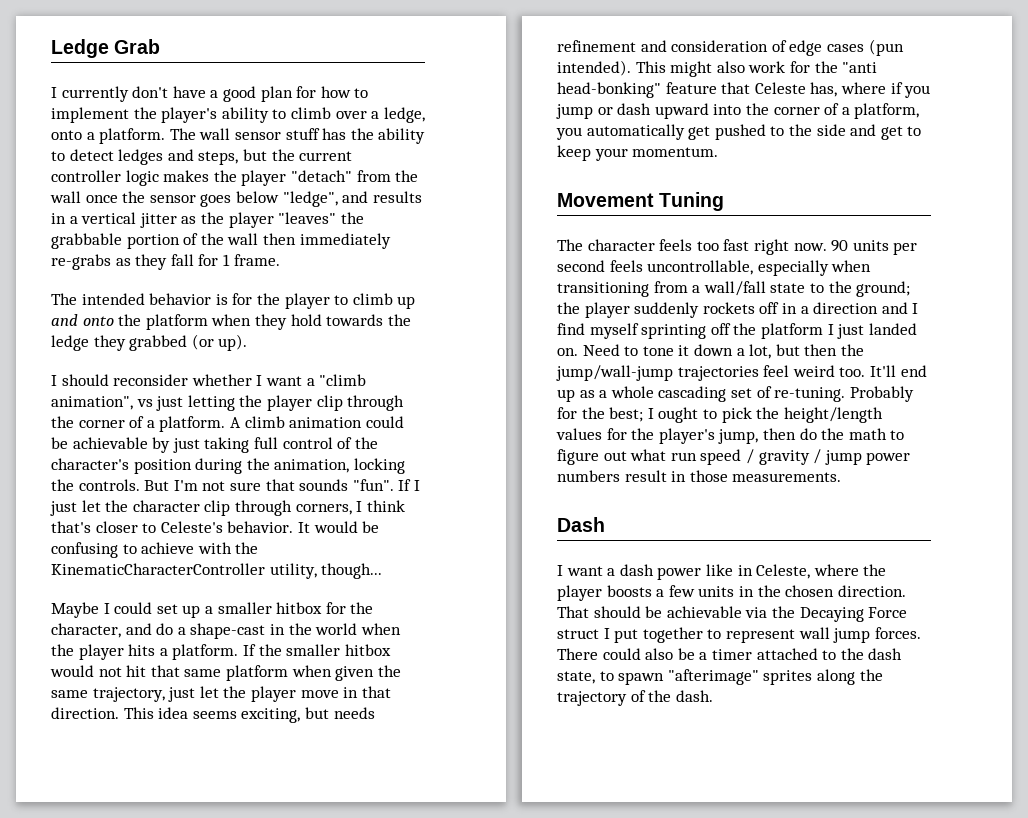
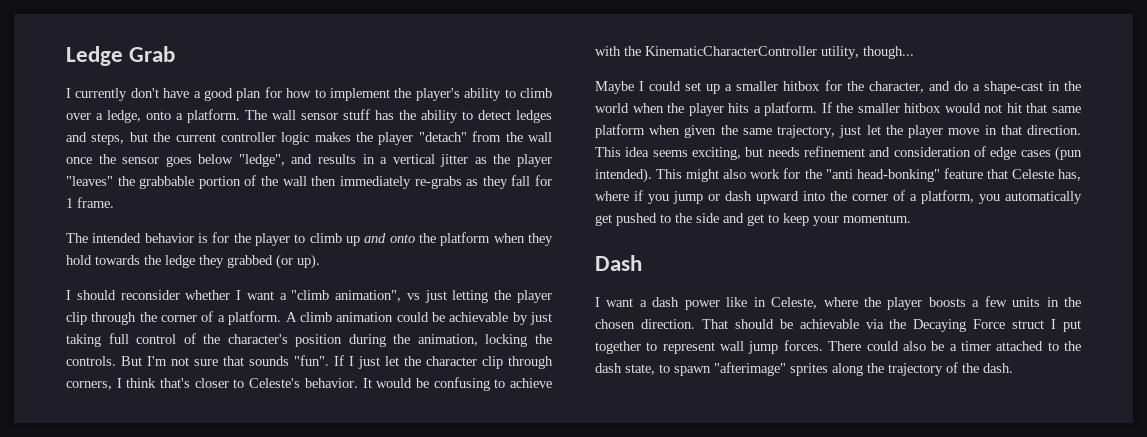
[557,192,725,211] [557,239,918,255] [557,260,872,276] [557,281,911,297] [557,302,919,318] [557,323,917,339] [557,344,864,359] [556,365,927,381] [557,386,914,402] [557,407,883,423] [556,428,905,444] [557,449,911,465] [557,470,842,482] // Movement Tuning // The character feels too fast right now. 90 units per second feels uncontrollable, especially when transitioning from a wall/fall state to the ground; the player suddenly rockets off in a direction and I find myself sprinting off the platform I just landed on. Need to tone it down a lot, but then the jump/wall-jump trajectories feel weird too. It'll end up as a whole cascading set of re-tuning. Probably for the best; I ought to pick the height/length values for the player's jump, then do the math to figure out what run speed / gravity / jump power numbers result in those measurements. -> (911, 218) none

